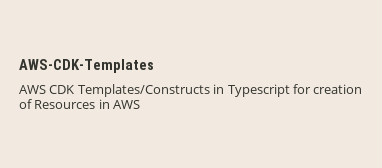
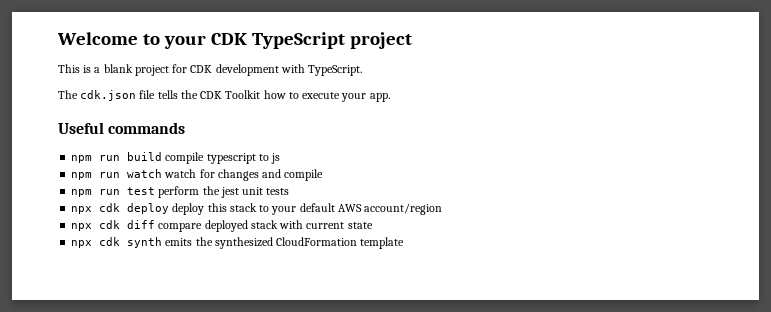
[19,59,154,73] [19,84,363,97] [19,99,141,109] AWS-CDK-Templates // AWS CDK Templates/Constructs in Typescript for creation of Resources in AWS -> [57,32,412,49] [58,64,363,76] [58,90,390,102] [58,122,186,134] [71,152,281,164] [71,169,324,181] [71,186,290,198] [71,203,443,215] [71,220,373,232] [71,237,405,249] Welcome to your CDK TypeScript project // This is a blank project for CDK development with TypeScript. // The cdk.json file tells the CDK Toolkit how to execute your app. // Useful commands // npm run build compile typescript to js // npm run watch watch for changes and compile // npm run test perform the jest unit tests // npx cdk deploy deploy this stack to your default AWS account/region // npx cdk diff compare deployed stack with current state // npx cdk synth emits the synthesized CloudFormation template

